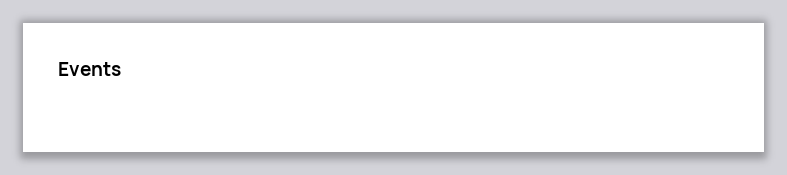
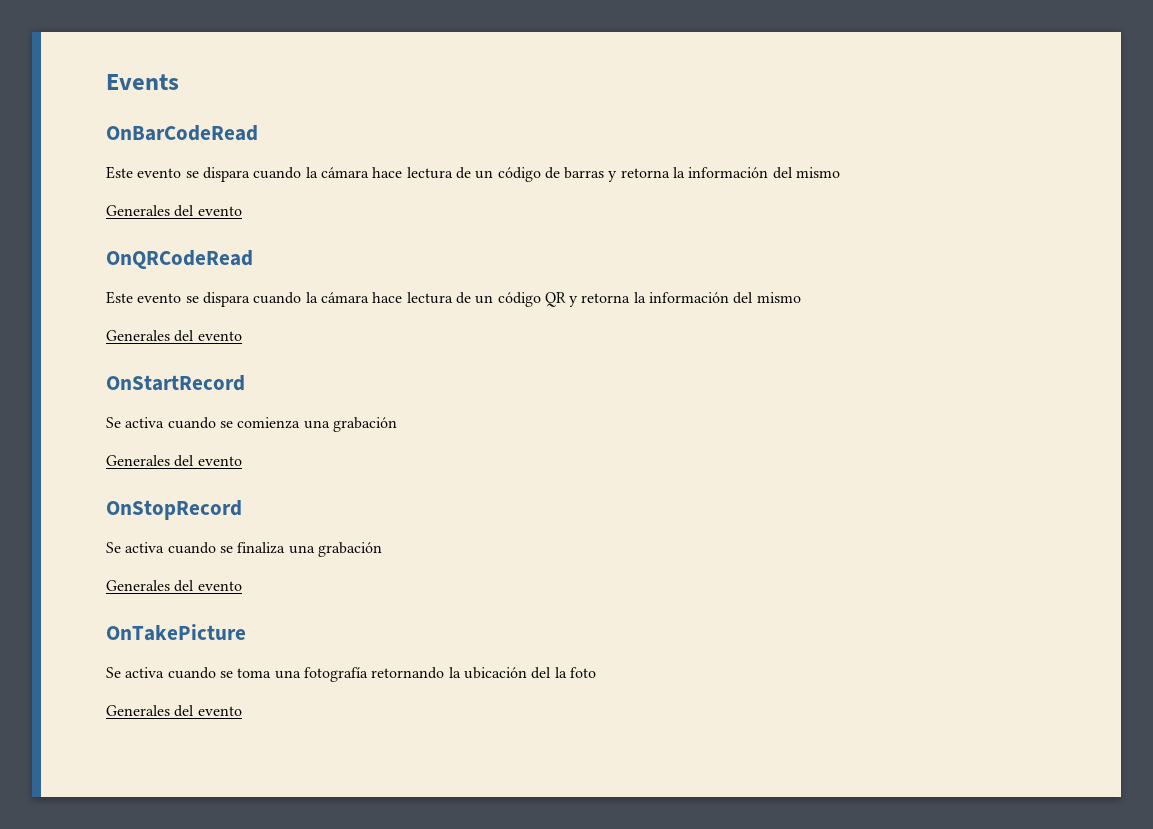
(121, 69) none -> [106,125,258,141] [106,166,841,182] [106,205,242,217] [106,250,253,269] [106,291,801,307] [106,330,242,342] [106,375,245,391] [106,417,397,432] [106,455,242,467] [106,500,242,520] [106,542,382,557] [106,580,242,592] [106,624,246,641] [106,667,596,682] [106,705,242,717] // OnBarCodeRead // Este evento se dispara cuando la cámara hace lectura de un código de barras y retorna la información del mismo // Generales del evento // OnQRCodeRead // Este evento se dispara cuando la cámara hace lectura de un código QR y retorna la información del mismo // Generales del evento // OnStartRecord // Se activa cuando se comienza una grabación // Generales del evento // OnStopRecord // Se activa cuando se finaliza una grabación // Generales del evento // OnTakePicture // Se activa cuando se toma una fotografía retornando la ubicación del la foto // Generales del evento

